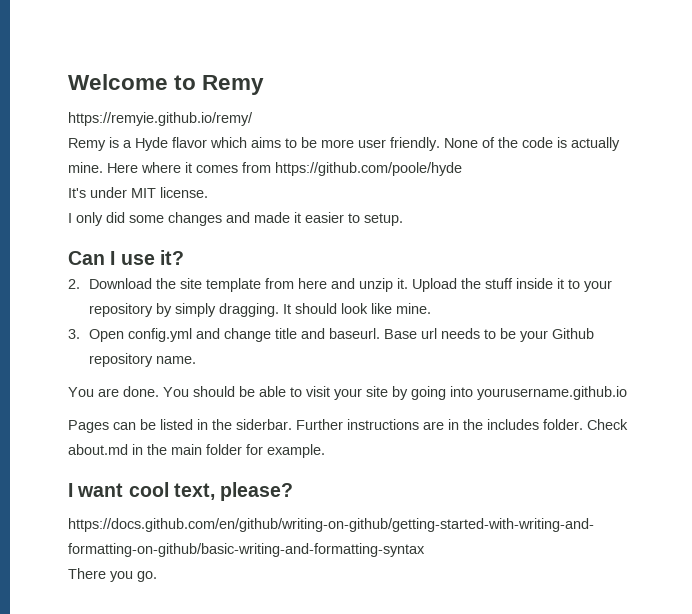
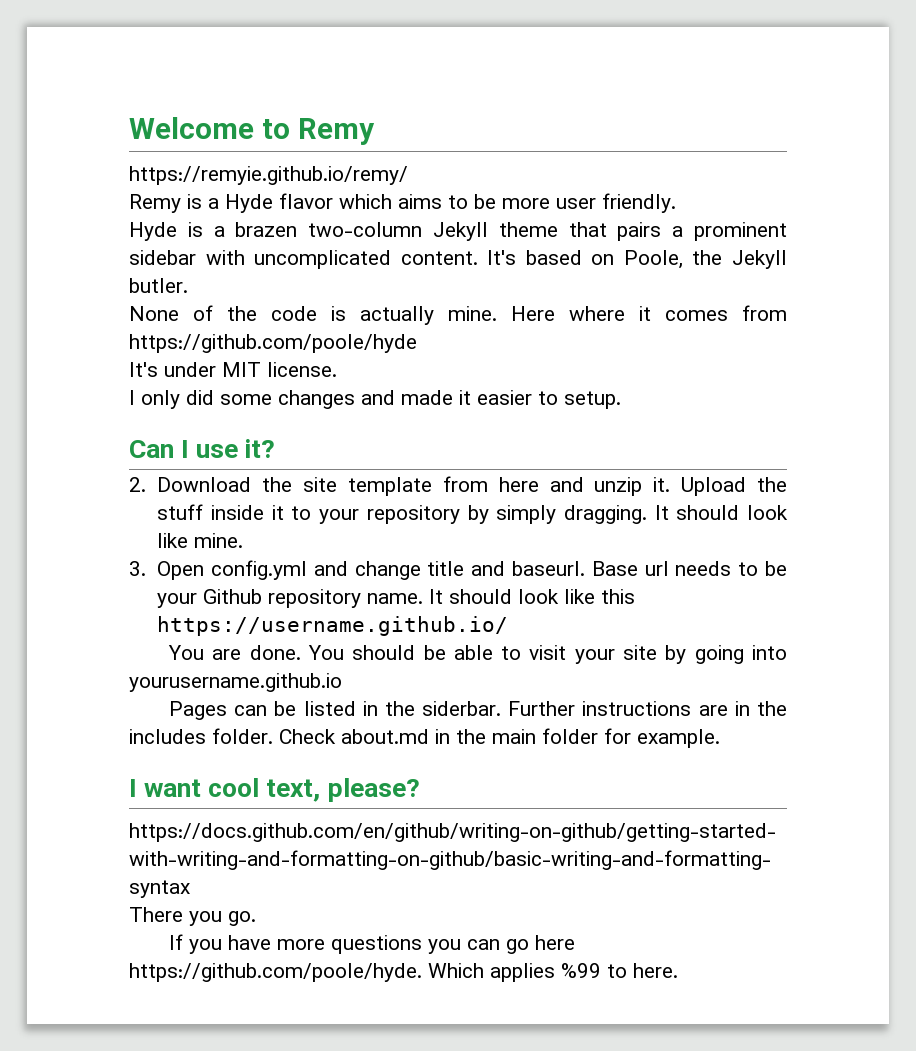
(440, 144) none -> [129,222,787,241] [129,250,787,269] [129,278,188,293] // Hyde is a brazen two-column Jekyll theme that pairs a prominent sidebar with uncomplicated content. It's based on Poole, the Jekyll butler. //
(197, 360) none -> [429,589,636,604] [157,616,509,636] It should look like this https://username.github.io/
(157, 576) none -> [168,934,575,954] [129,963,678,982] // If you have more questions you can go here https://github.com/poole/hyde. Which applies %99 to here.

